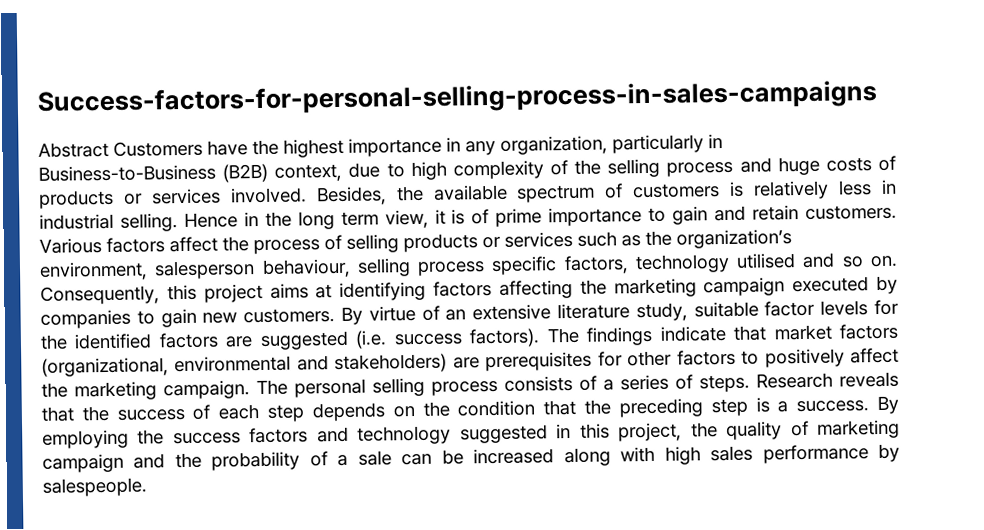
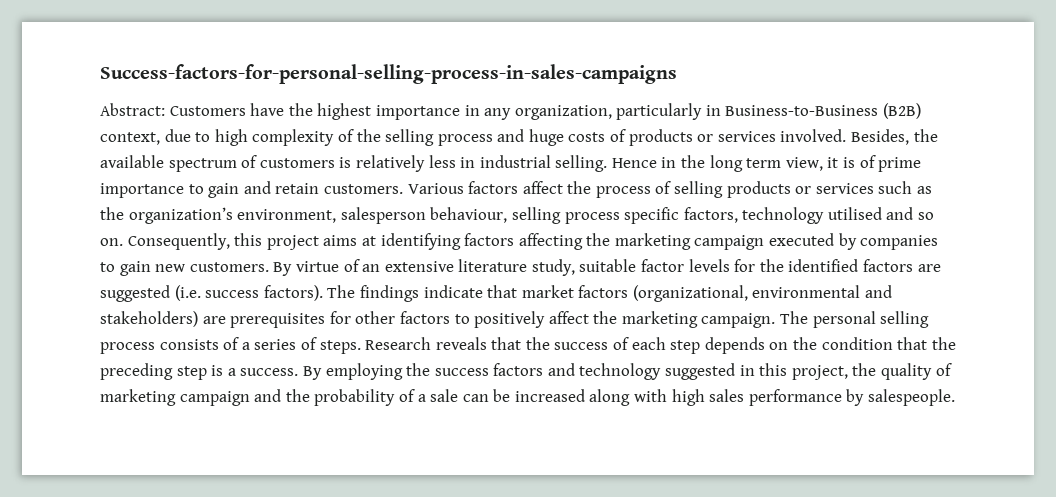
[38,141,109,158] Abstract -> [100,103,165,116] Abstract:

